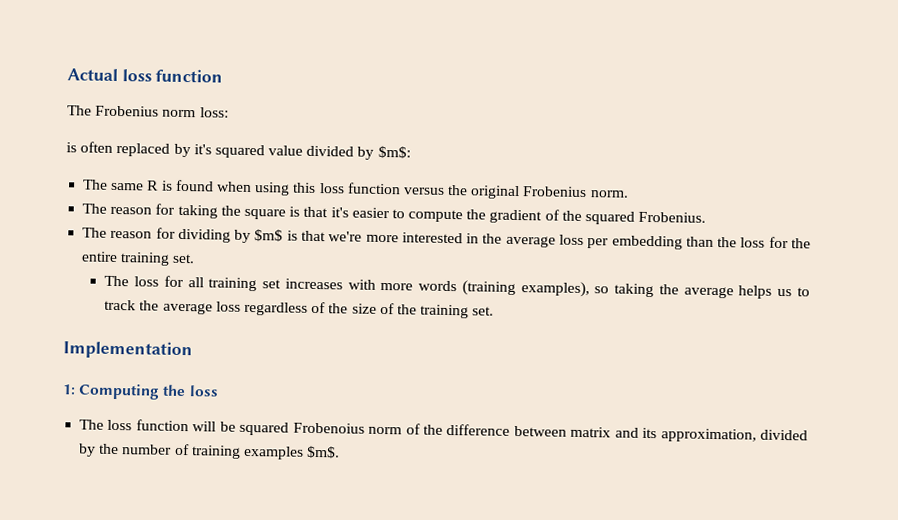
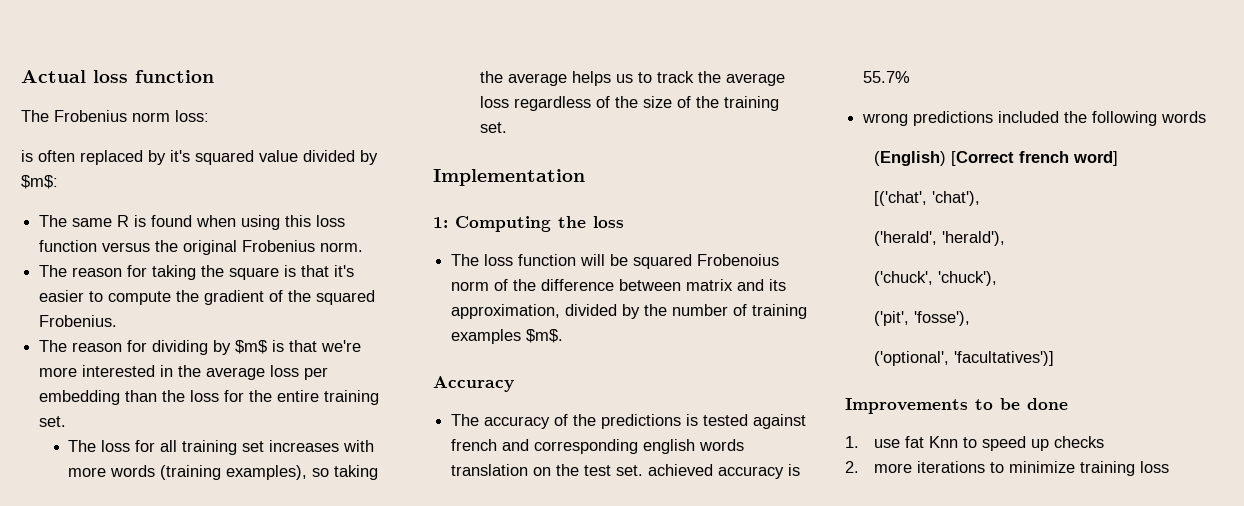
(341, 452) none -> [433,376,514,392] [451,414,807,429] [451,439,745,454] [451,464,801,479] [863,71,911,83] [862,111,1207,126] [874,151,1119,166] [874,191,981,206] [874,231,1006,246] [874,271,998,286] [874,311,971,326] [874,351,1055,366] [845,398,1068,414] [845,436,1105,451] [845,461,1170,476] // Accuracy // The accuracy of the predictions is tested against french and corresponding english words translation on the test set. achieved accuracy is 55.7% // wrong predictions included the following words // (English) [Correct french word] // [('chat', 'chat'), // ('herald', 'herald'), // ('chuck', 'chuck'), // ('pit', 'fosse'), // ('optional', 'facultatives')] // Improvements to be done // 1. use fat Knn to speed up checks // 2. more iterations to minimize training loss

